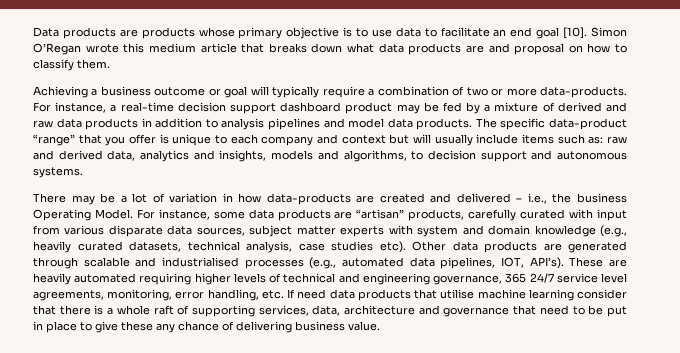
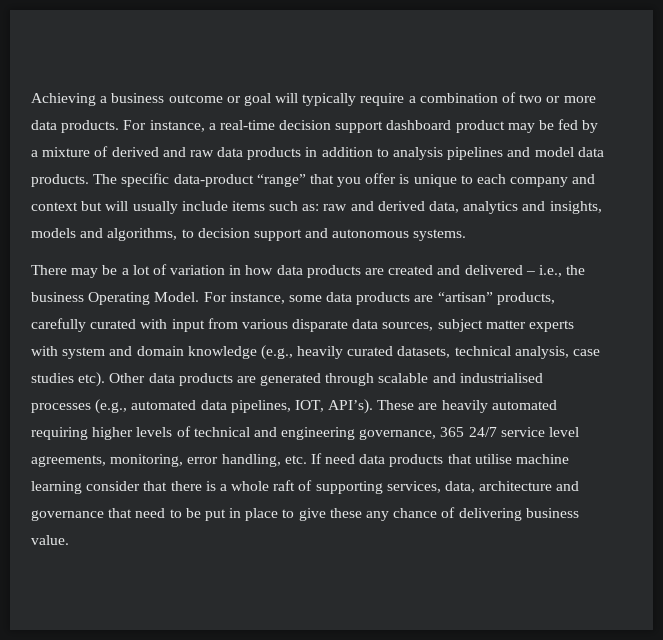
[33,27,627,39] [33,43,627,55] [33,59,110,71] Data products are products whose primary objective is to use data to facilitate an end goal [10]. Simon O’Regan wrote this medium article that breaks down what data products are and proposal on how to classify them. // -> (31, 99) none
[539,86,627,98] data-products. -> [31,120,120,133] data products.
[266,193,351,205] data-products -> [276,265,361,278] data products

